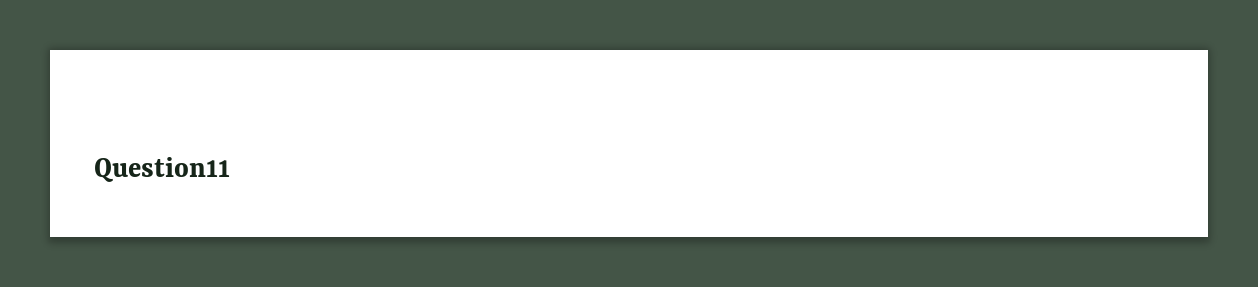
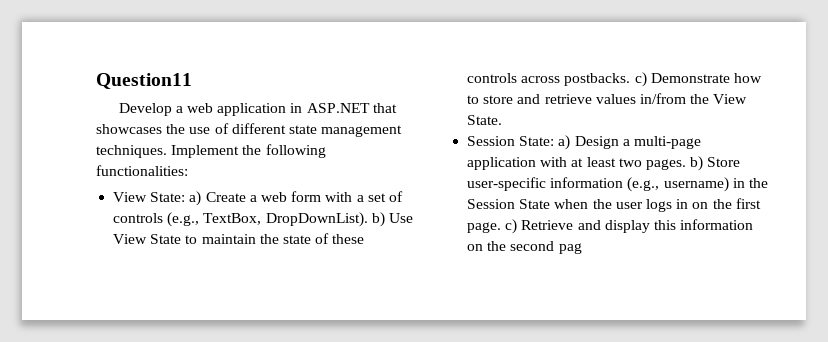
(230, 169) none -> [118,103,397,116] [96,123,403,137] [96,144,326,158] [96,165,188,176] [113,191,403,206] [113,212,413,227] [113,233,365,244] [467,72,762,87] [467,93,748,104] [467,115,503,125] [467,135,701,150] [467,156,741,171] [467,177,768,192] [467,198,761,212] [467,219,754,234] [467,241,582,254] // Develop a web application in ASP.NET that showcases the use of different state management techniques. Implement the following functionalities: // View State: a) Create a web form with a set of controls (e.g., TextBox, DropDownList). b) Use View State to maintain the state of these controls across postbacks. c) Demonstrate how to store and retrieve values in/from the View State. // Session State: a) Design a multi-page application with at least two pages. b) Store user-specific information (e.g., username) in the Session State when the user logs in on the first page. c) Retrieve and display this information on the second pag

